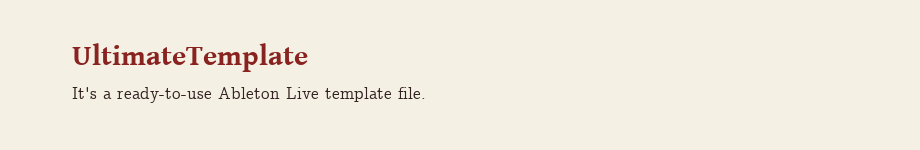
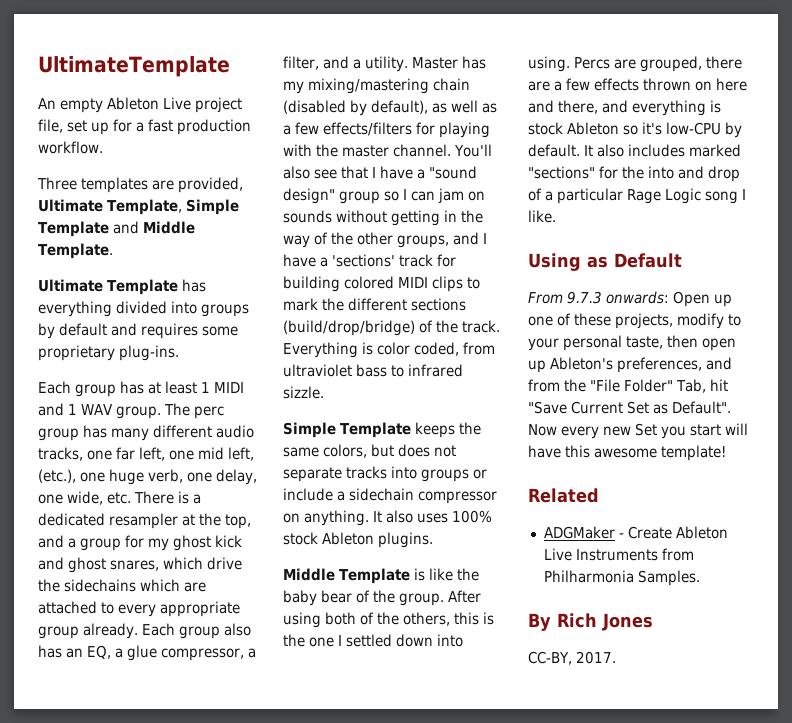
[72,87,426,103] It's a ready-to-use Ableton Live template file. -> [38,97,242,113] [38,119,251,135] [38,141,103,154] [37,177,243,193] [38,199,239,215] [38,221,195,237] [38,243,113,259] [38,279,206,295] [38,301,249,317] [38,323,238,339] [38,345,179,361] [38,381,244,397] [38,403,224,419] [38,425,254,441] [38,447,254,461] [38,469,257,485] [38,491,201,505] [38,513,251,529] [38,535,242,551] [38,557,242,573] [38,579,206,592] [38,601,240,617] [38,623,251,639] [38,645,256,661] [283,56,486,72] [283,78,470,94] [283,100,497,116] [283,122,490,138] [283,144,492,157] [283,166,477,179] [283,188,485,204] [283,210,483,226] [283,232,487,248] [283,254,456,267] [283,276,480,292] [283,298,466,311] [283,320,500,336] [283,342,495,358] [283,364,463,377] [283,386,324,399] [283,422,481,438] [283,444,456,458] [283,466,487,482] [283,488,497,504] [283,510,492,526] [283,532,433,548] [283,568,479,584] [283,590,481,606] [283,612,494,628] [283,634,463,647] [528,56,742,72] [528,78,747,91] [528,100,721,116] [528,122,742,138] [528,144,741,157] [528,166,740,182] [528,188,746,204] [528,210,556,223] [528,253,682,271] [528,291,732,307] [528,313,741,329] [528,335,736,351] [528,357,732,373] [528,379,728,393] [528,401,731,414] [528,423,748,439] [528,445,726,461] [528,488,599,503] [543,526,728,539] [543,548,694,561] [543,570,700,586] [528,613,653,631] [528,651,616,665] An empty Ableton Live project file, set up for a fast production workflow. // Three templates are provided, Ultimate Template, Simple Template and Middle Template. // Ultimate Template has everything divided into groups by default and requires some proprietary plug-ins. // Each group has at least 1 MIDI and 1 WAV group. The perc group has many different audio tracks, one far left, one mid left, (etc.), one huge verb, one delay, one wide, etc. There is a dedicated resampler at the top, and a group for my ghost kick and ghost snares, which drive the sidechains which are attached to every appropriate group already. Each group also has an EQ, a glue compressor, a filter, and a utility. Master has my mixing/mastering chain (disabled by default), as well as a few effects/filters for playing with the master channel. You'll also see that I have a "sound design" group so I can jam on sounds without getting in the way of the other groups, and I have a 'sections' track for building colored MIDI clips to mark the different sections (build/drop/bridge) of the track. Everything is color coded, from ultraviolet bass to infrared sizzle. // Simple Template keeps the same colors, but does not separate tracks into groups or include a sidechain compressor on anything. It also uses 100% stock Ableton plugins. // Middle Template is like the baby bear of the group. After using both of the others, this is the one I settled down into using. Percs are grouped, there are a few effects thrown on here and there, and everything is stock Ableton so it's low-CPU by default. It also includes marked "sections" for the into and drop of a particular Rage Logic song I like. // Using as Default // From 9.7.3 onwards: Open up one of these projects, modify to your personal taste, then open up Ableton's preferences, and from the "File Folder" Tab, hit "Save Current Set as Default". Now every new Set you start will have this awesome template! // Related // ADGMaker - Create Ableton Live Instruments from Philharmonia Samples. // By Rich Jones // CC-BY, 2017.

